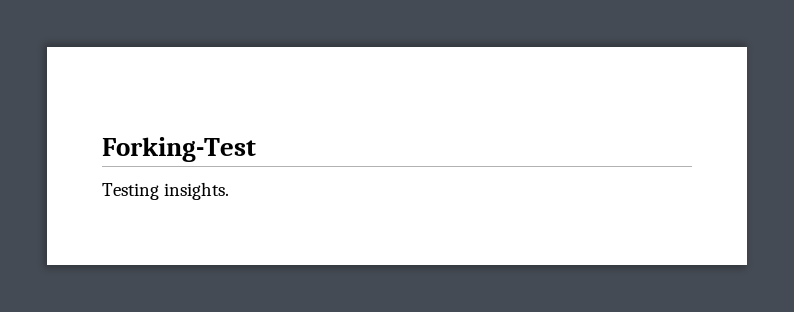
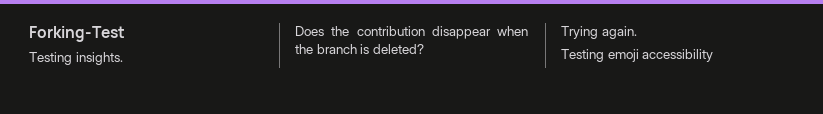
(230, 191) none -> [295,26,528,39] [295,44,424,54] [561,26,637,39] [561,49,714,62] // Does the contribution disappear when the branch is deleted? // Trying again. // Testing emoji accessibility

